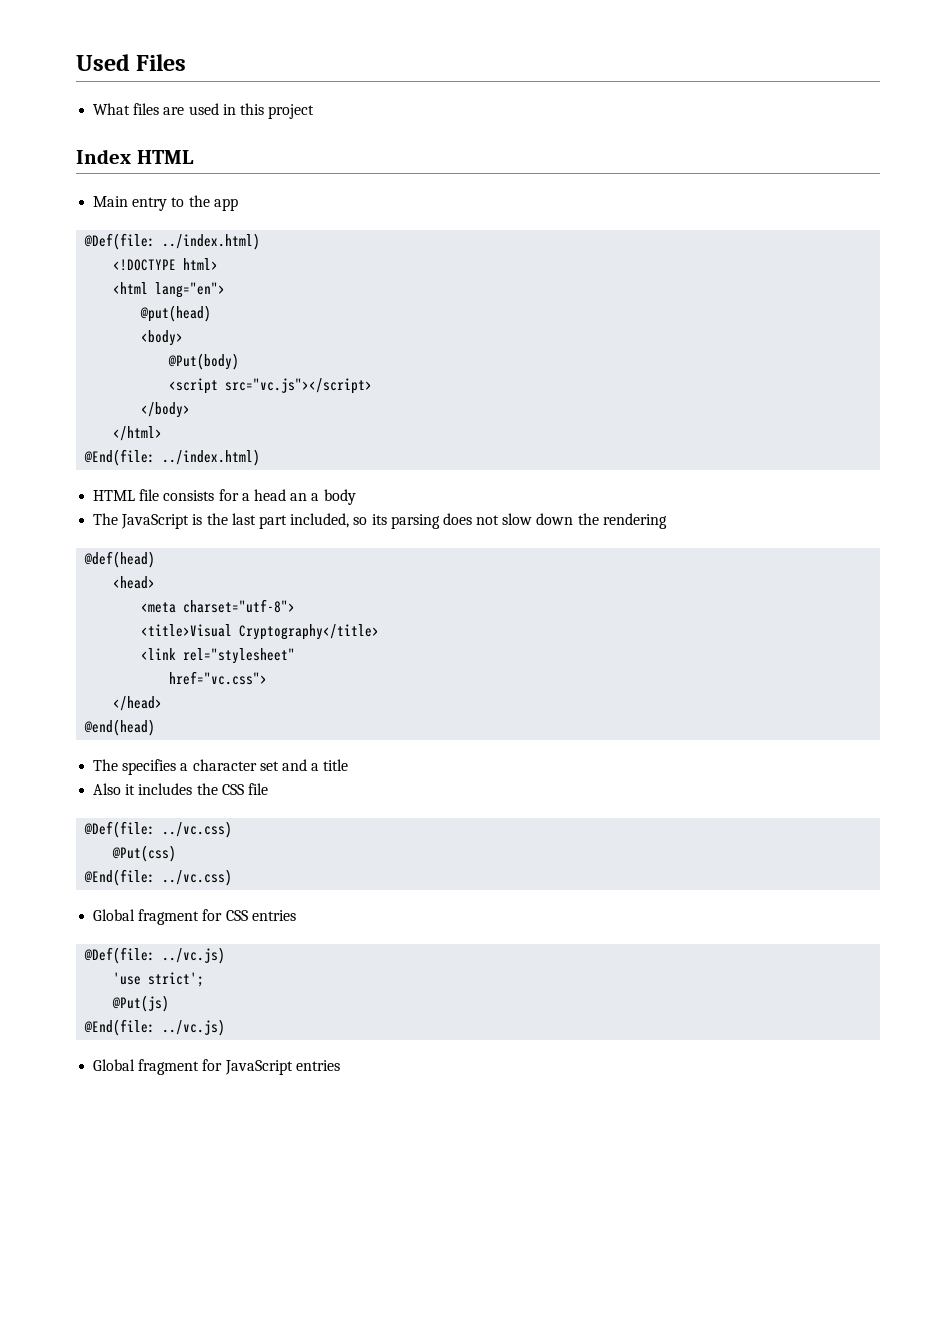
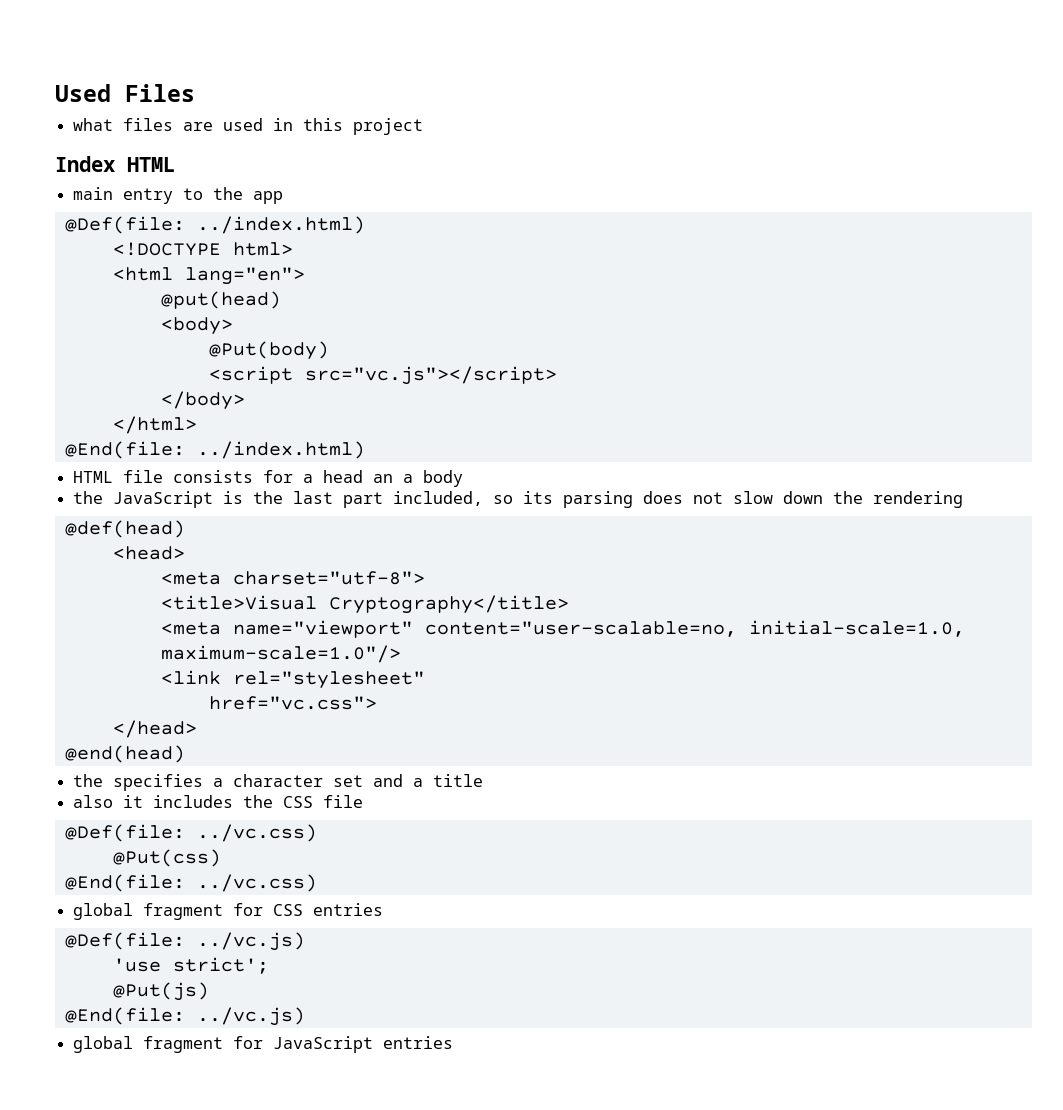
[93,103,131,115] What -> [73,118,114,131] what
[93,196,129,207] Main -> [73,187,114,200] main
[93,513,119,525] The -> [73,491,104,504] the
(380, 632) none -> [160,620,965,638] [160,645,401,663] // <meta name="viewport" content="user-scalable=no, initial-scale=1.0, maximum-scale=1.0"/>
[93,759,119,771] The -> [73,774,104,787] the
[93,783,122,795] Also -> [73,795,114,808] also
[93,909,136,921] Global -> [73,903,134,920] global
[93,1059,136,1071] Global -> [73,1036,134,1053] global

